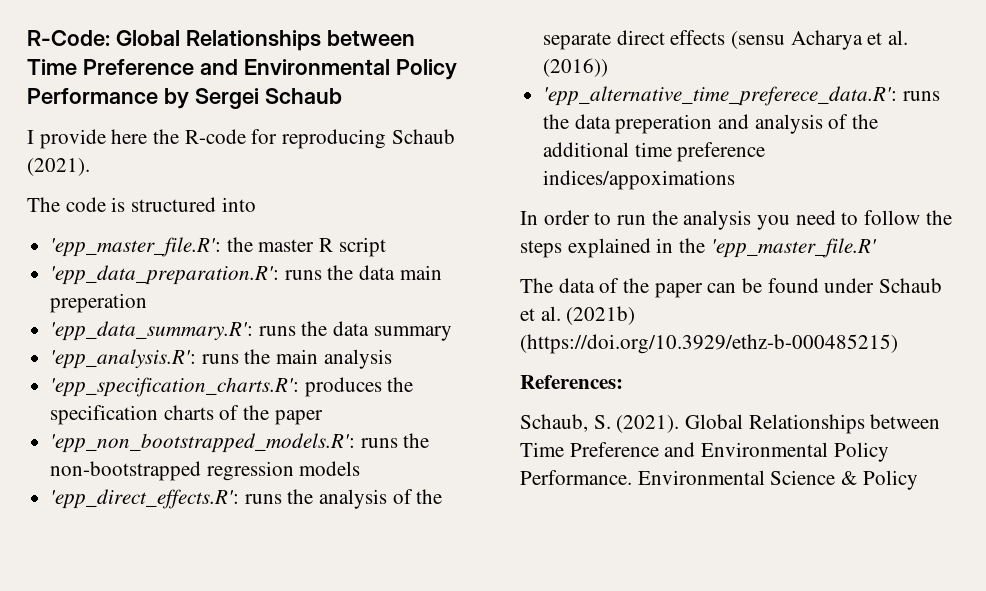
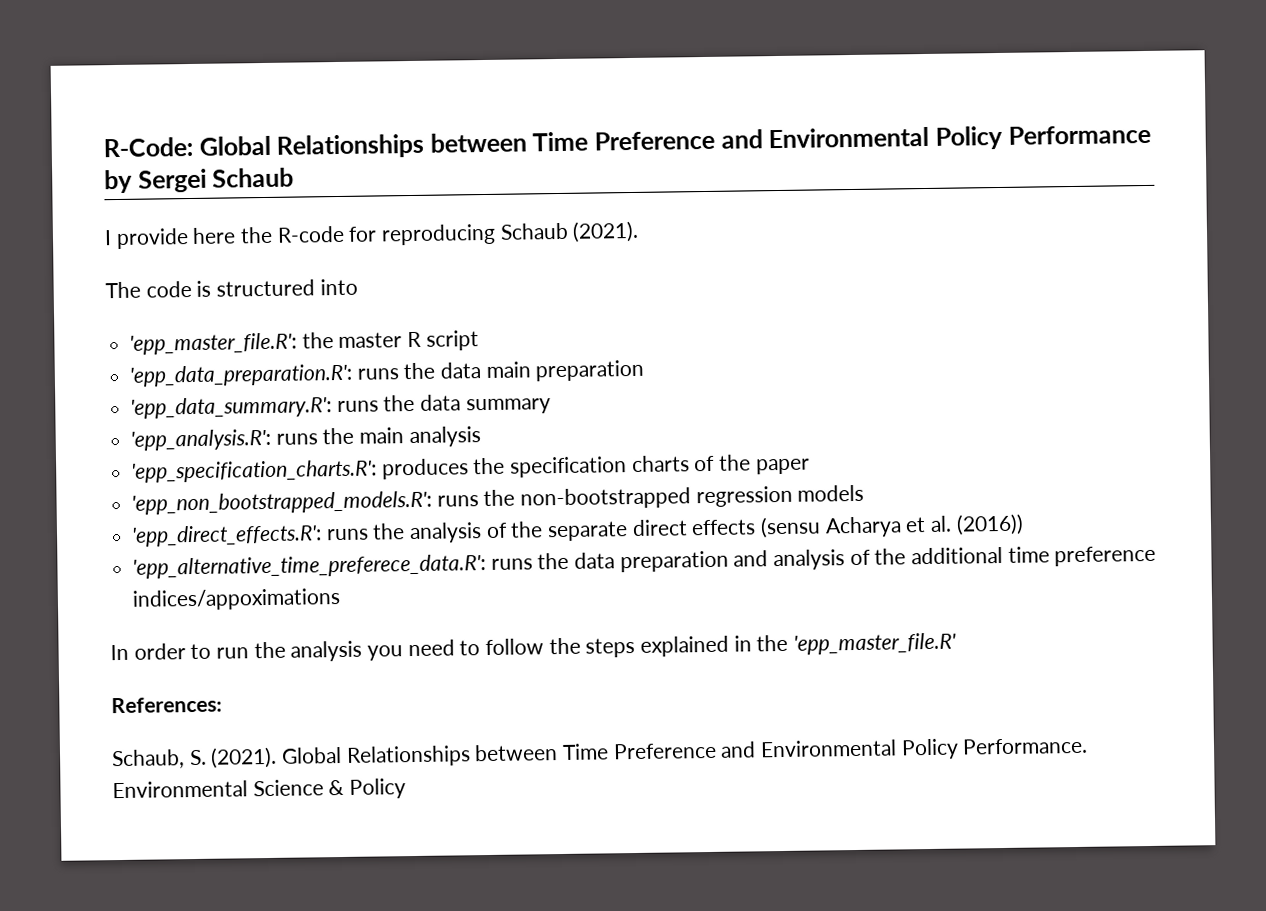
[50,293,148,313] preperation -> [535,359,645,382] preparation
[615,114,713,134] preperation -> [619,550,729,573] preparation
[520,278,943,298] [520,306,636,325] [520,334,898,354] // The data of the paper can be found under Schaub et al. (2021b) (https://doi.org/10.3929/ethz-b-000485215) -> (957, 643) none

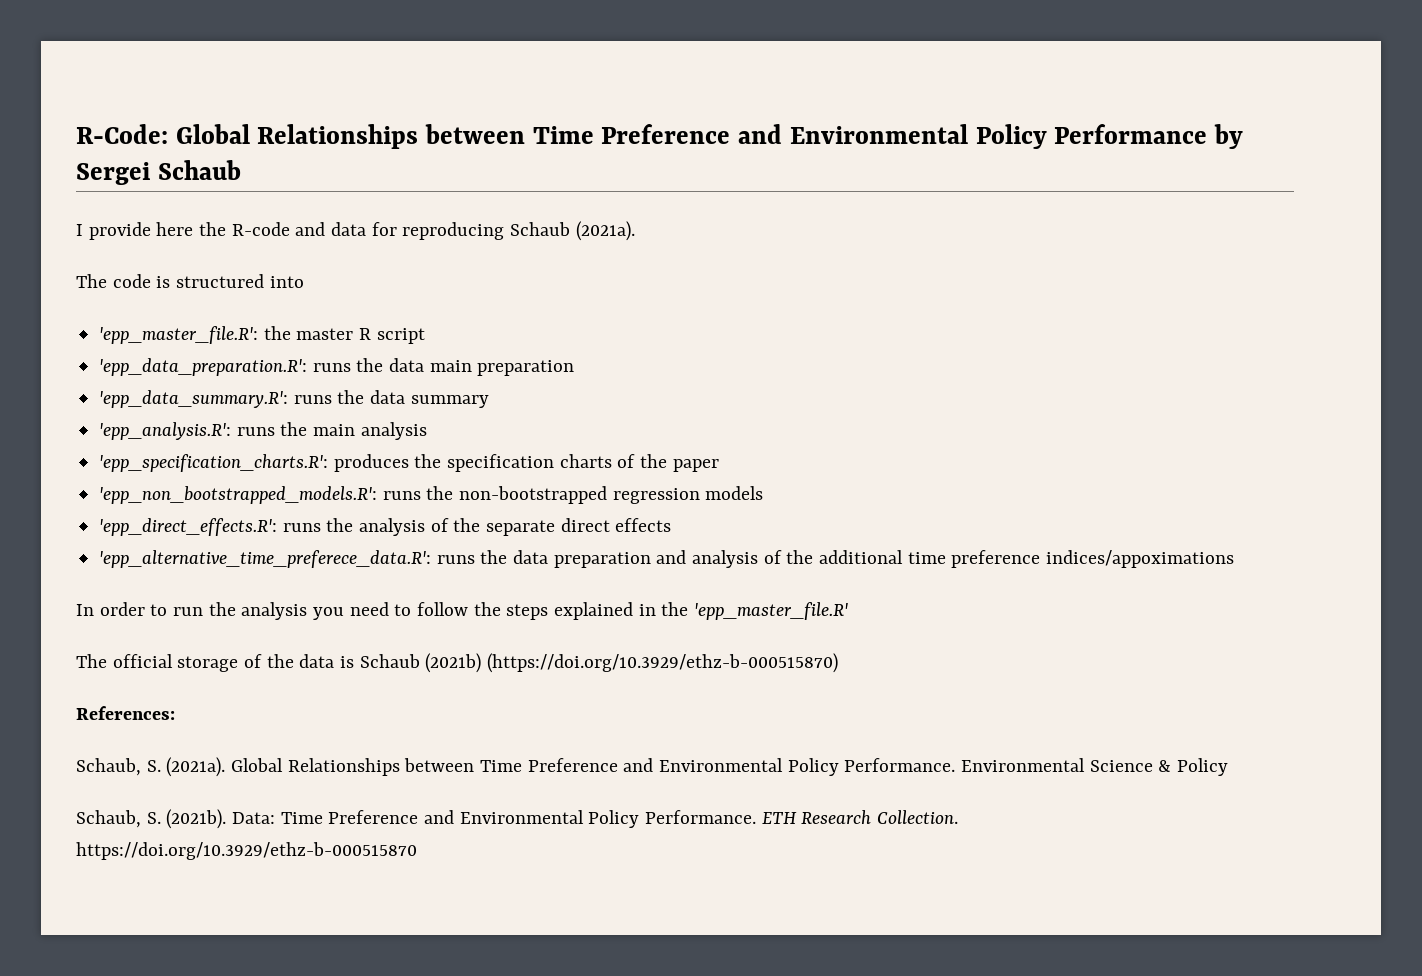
(345, 234) none -> [295,222,367,236] and data
[572,220,640,243] (2021). -> [575,221,635,241] (2021a).
[760,513,1024,539] (sensu Acharya et al. (2016)) -> (672, 525) none
(957, 643) none -> [76,653,839,673] // The official storage of the data is Schaub (2021b) (https://doi.org/10.3929/ethz-b-000515870)
[210,746,278,769] (2021). -> [166,757,226,777] (2021a).
(407, 788) none -> [76,809,959,829] [76,842,417,860] // Schaub, S. (2021b). Data: Time Preference and Environmental Policy Performance. ETH Research Collection. https://doi.org/10.3929/ethz-b-000515870

